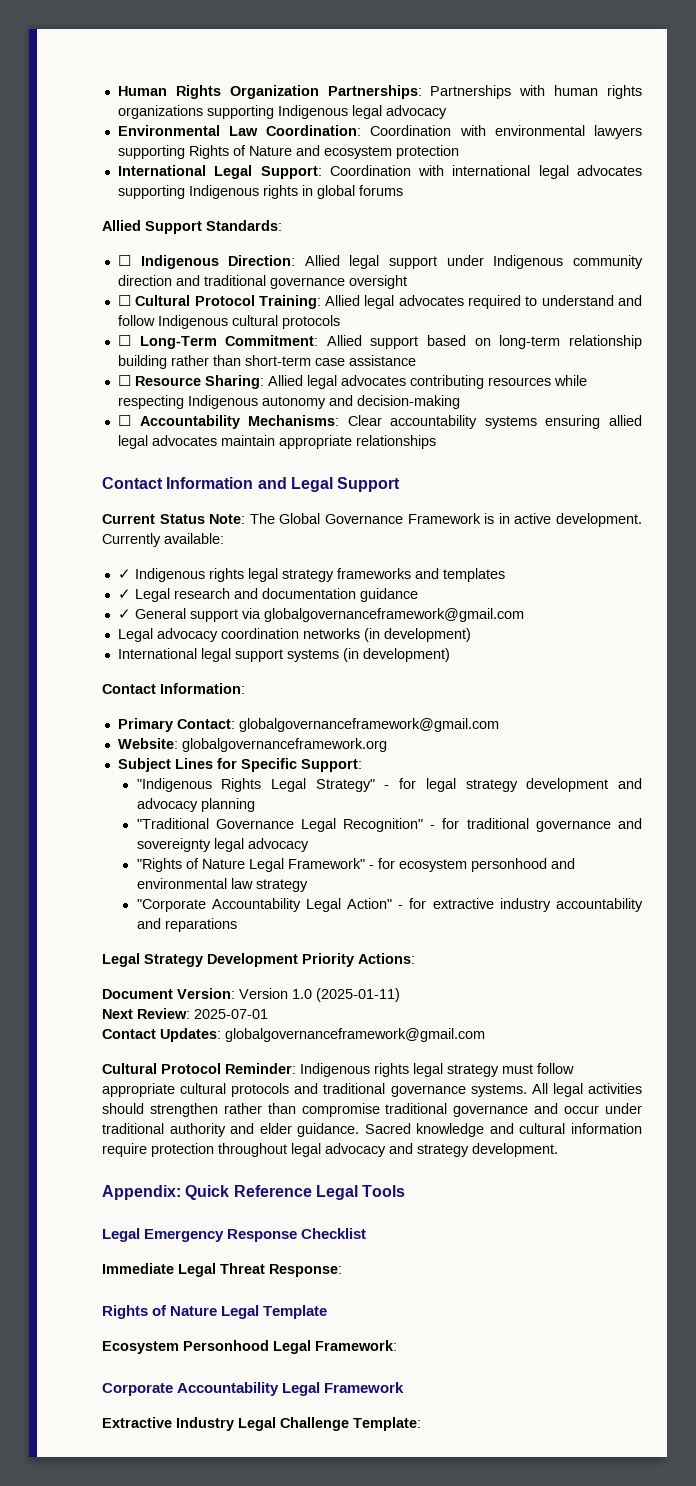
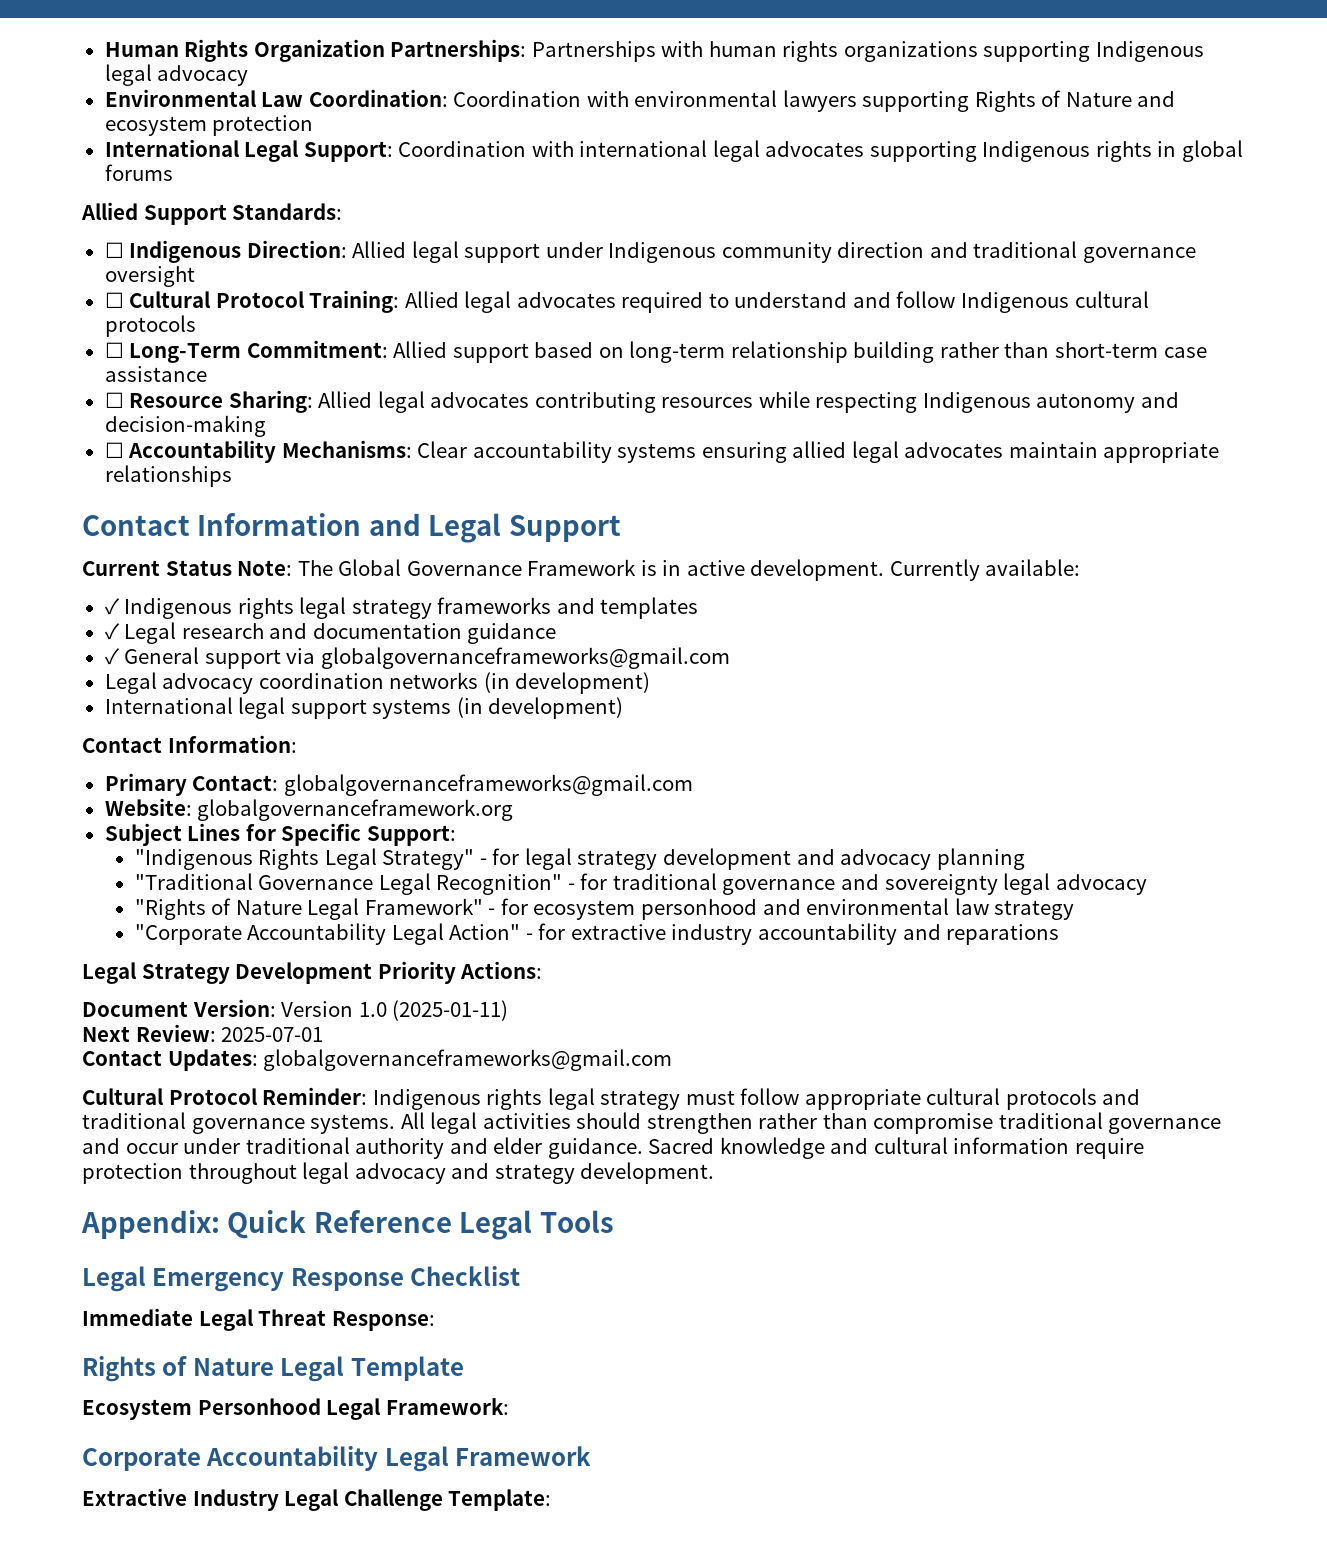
[263,608,524,622] globalgovernanceframework@gmail.com -> [320,647,730,669] globalgovernanceframeworks@gmail.com
[238,718,499,732] globalgovernanceframework@gmail.com -> [283,774,693,796] globalgovernanceframeworks@gmail.com
[225,1028,485,1042] globalgovernanceframework@gmail.com -> [263,1049,673,1071] globalgovernanceframeworks@gmail.com

